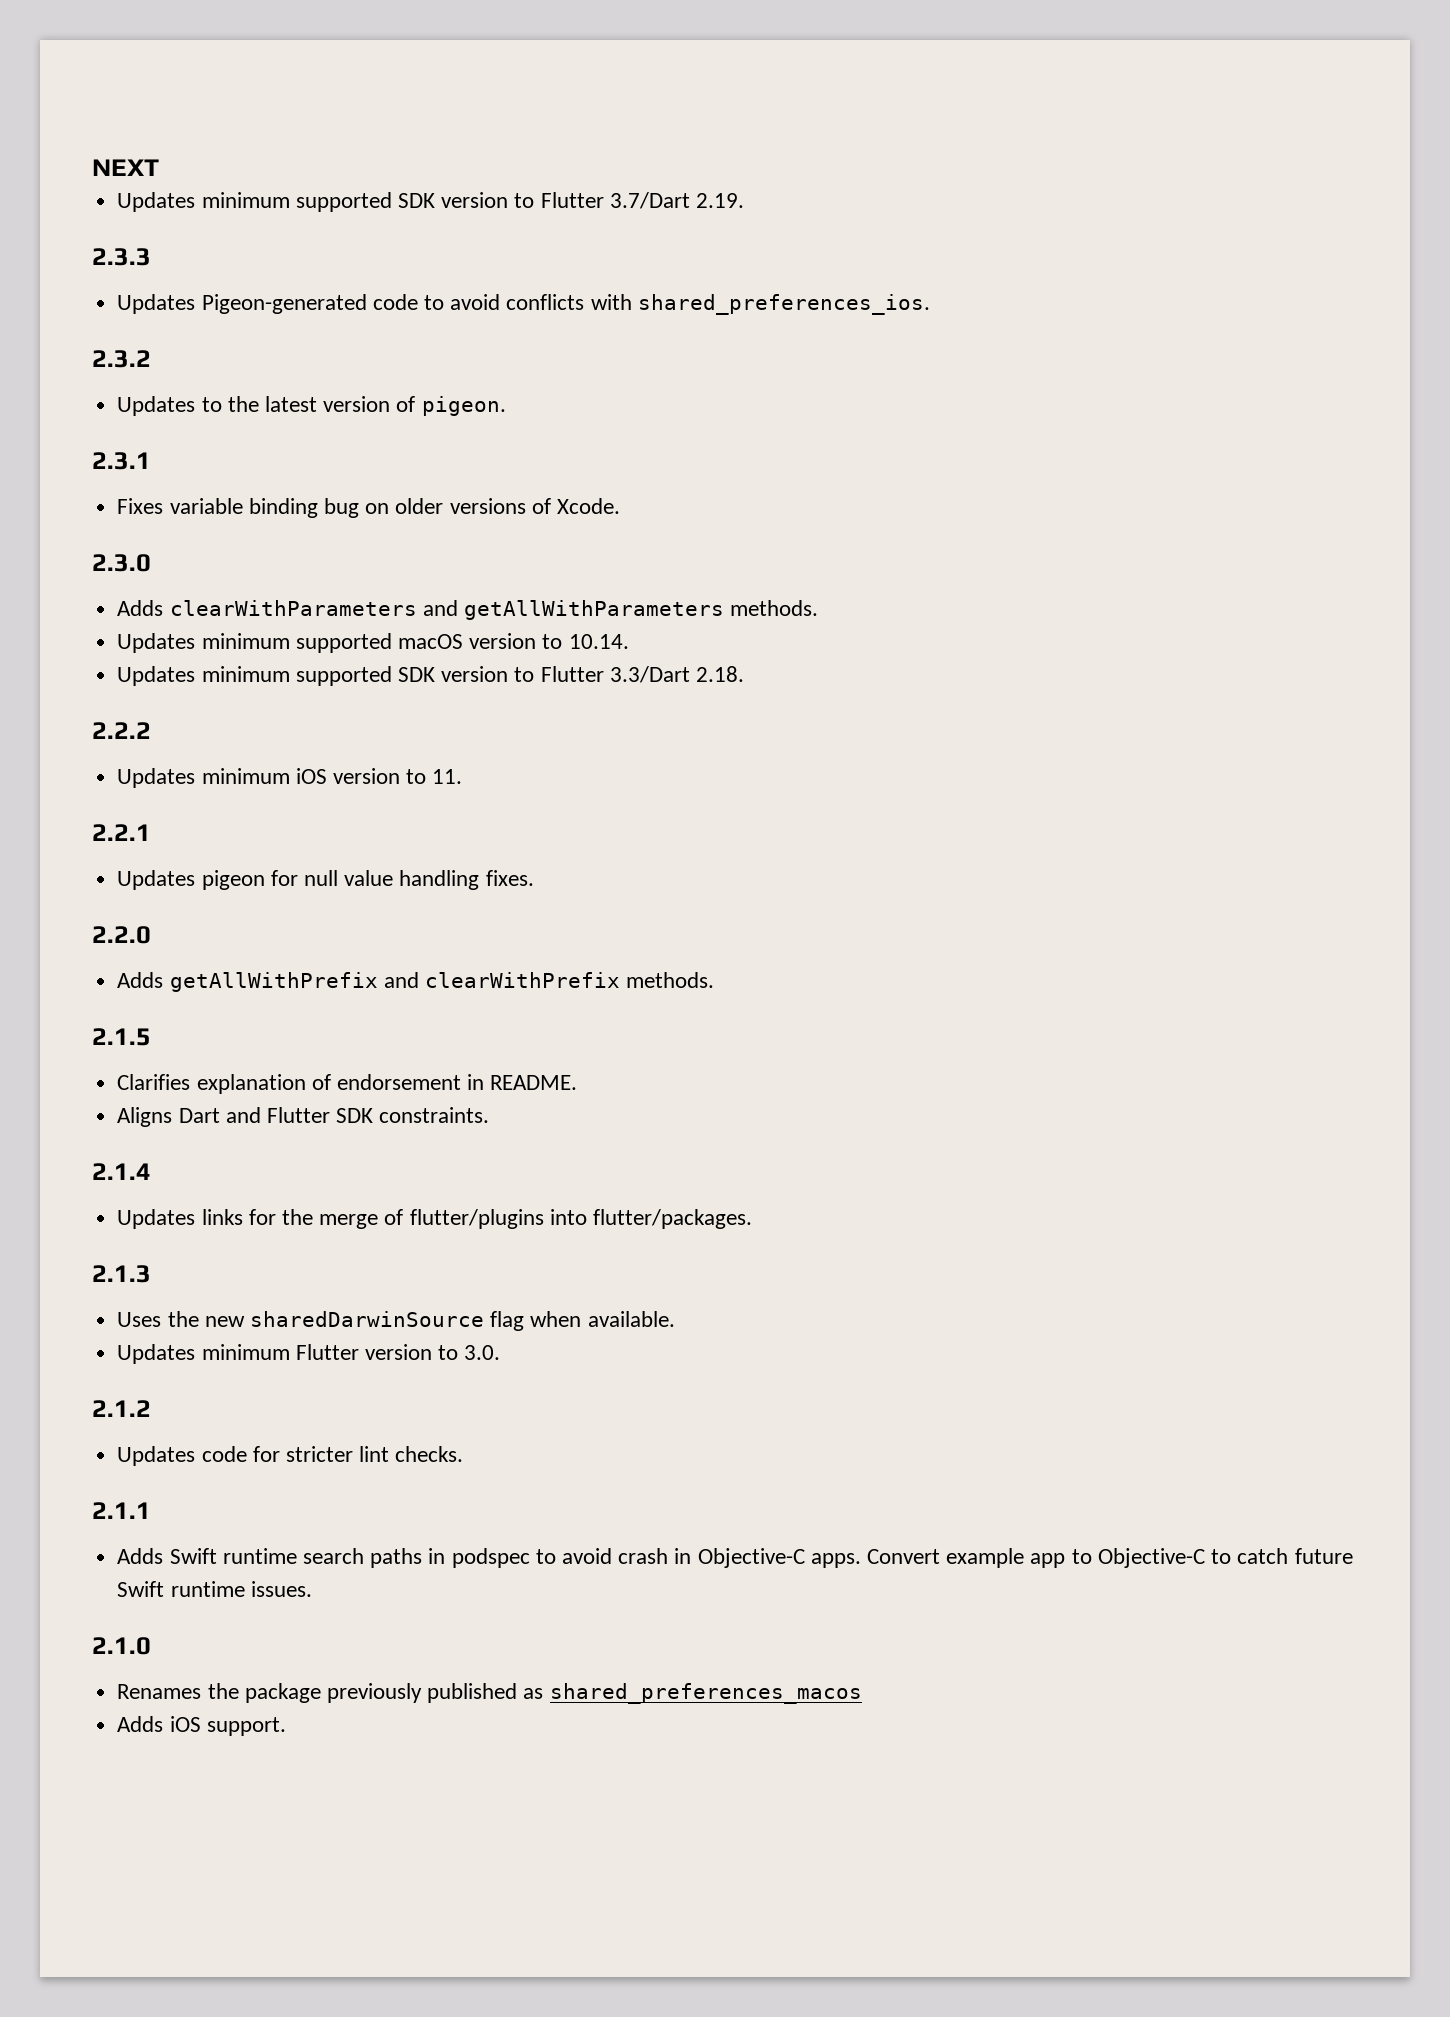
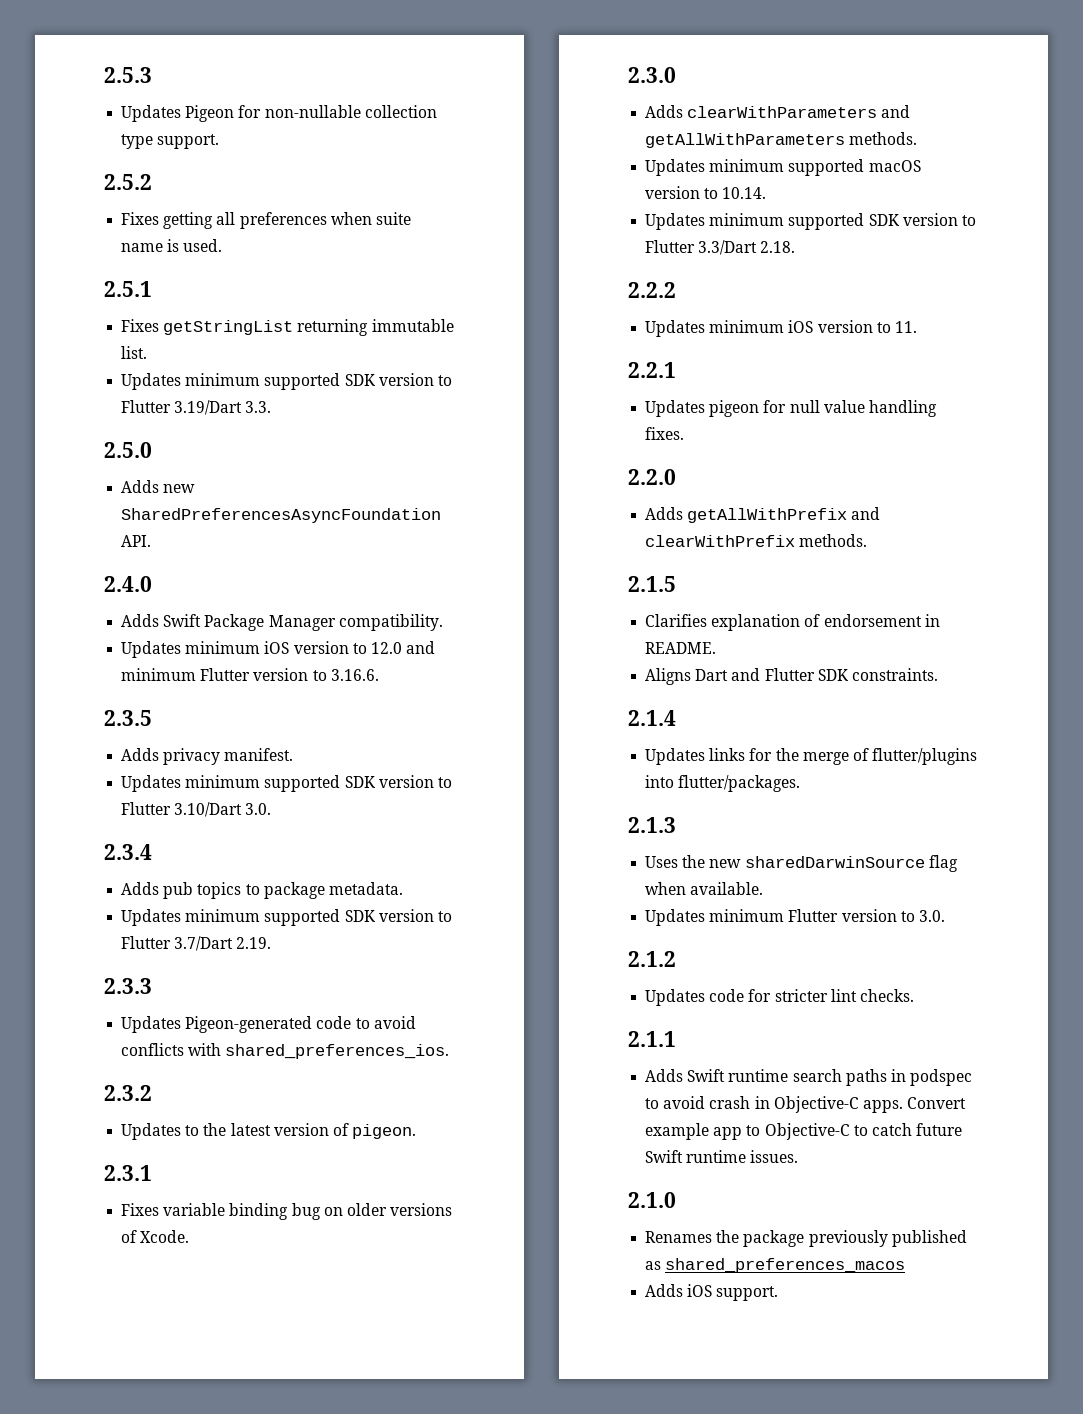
[92,159,159,176] NEXT -> [104,67,152,83] [121,105,437,122] [121,134,220,149] [104,174,152,190] [121,212,411,229] [121,239,223,252] [104,281,152,297] [121,319,454,336] [121,346,148,359] [121,373,452,390] [121,400,272,415] [104,442,152,458] [121,480,196,493] [121,508,442,523] [121,535,152,547] [104,576,152,592] [121,614,443,631] [121,641,436,658] [121,668,379,681] [104,710,152,726] [121,748,294,765] [121,775,452,792] [121,802,272,817] [104,844,152,860] [121,882,403,899] 2.5.3 // Updates Pigeon for non-nullable collection type support. // 2.5.2 // Fixes getting all preferences when suite name is used. // 2.5.1 // Fixes getStringList returning immutable list. // Updates minimum supported SDK version to Flutter 3.19/Dart 3.3. // 2.5.0 // Adds new SharedPreferencesAsyncFoundation API. // 2.4.0 // Adds Swift Package Manager compatibility. // Updates minimum iOS version to 12.0 and minimum Flutter version to 3.16.6. // 2.3.5 // Adds privacy manifest. // Updates minimum supported SDK version to Flutter 3.10/Dart 3.0. // 2.3.4 // Adds pub topics to package metadata.

